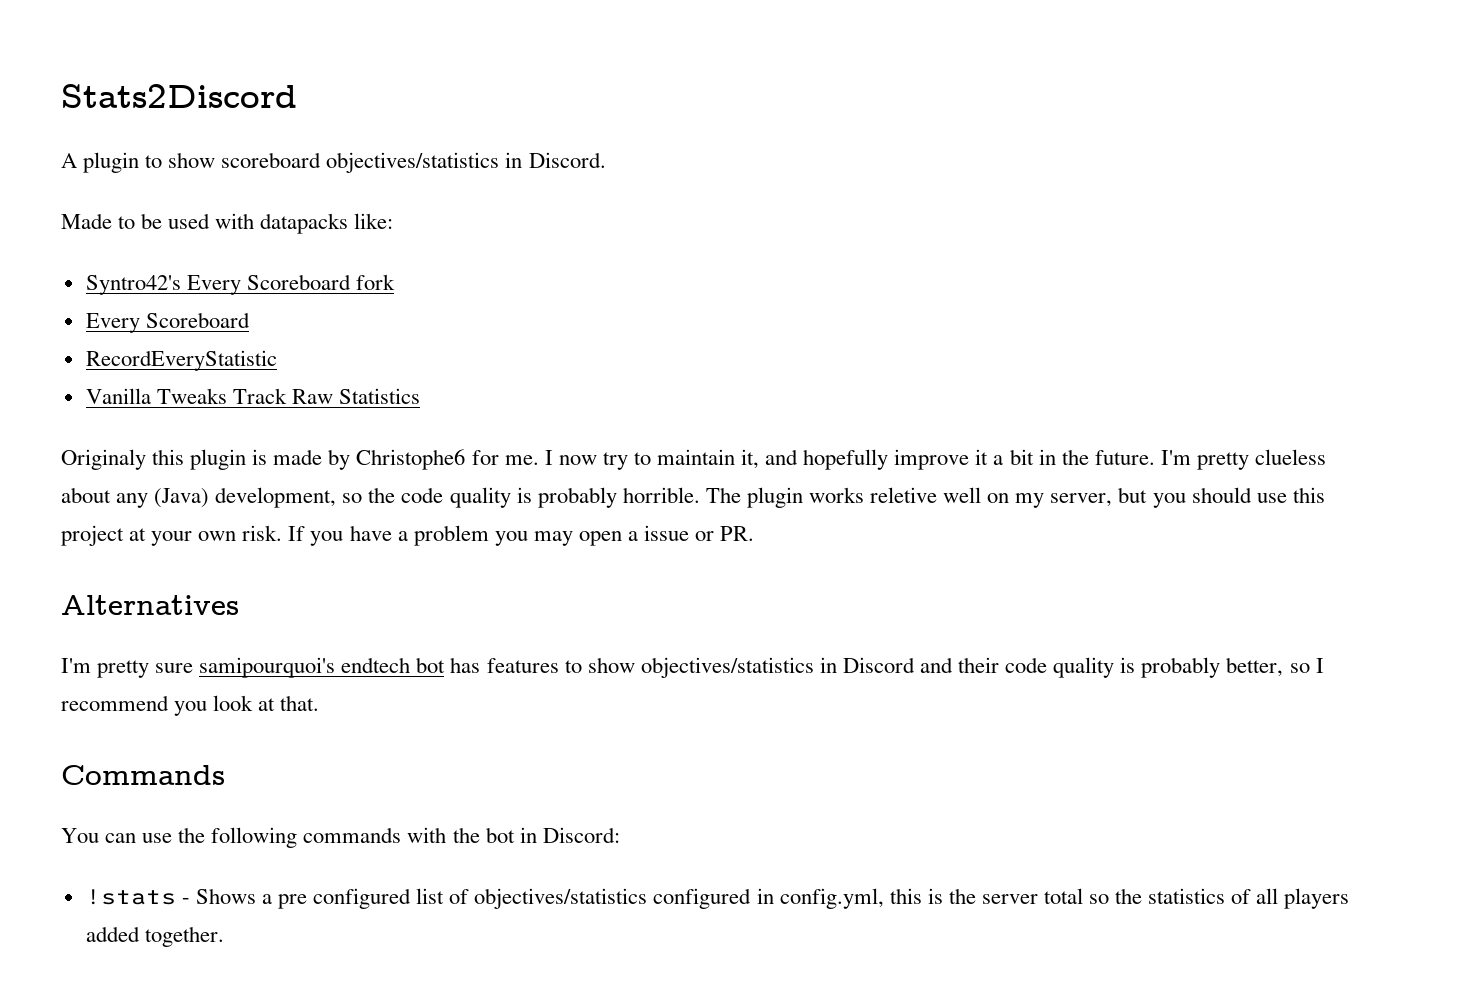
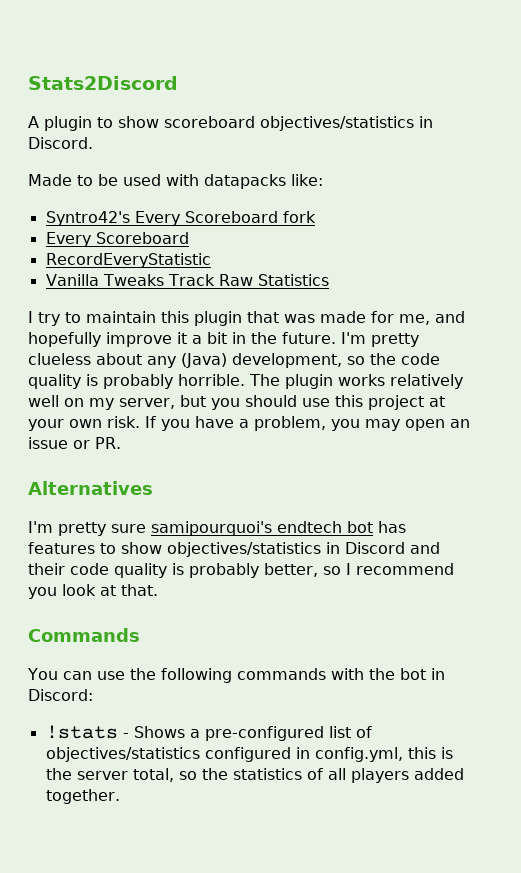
[61,449,760,470] Originaly this plugin is made by Christophe6 for me. I now try to maintain it, -> [28,311,430,326] I try to maintain this plugin that was made for me,
[870,487,938,503] reletive -> [390,374,463,389] relatively
[413,525,489,546] problem -> [254,416,326,431] problem,
[627,531,638,541] a -> [450,419,470,428] an
[278,888,412,909] pre configured -> [204,726,324,741] pre-configured
[1043,888,1083,904] total -> [132,768,174,782] total,

